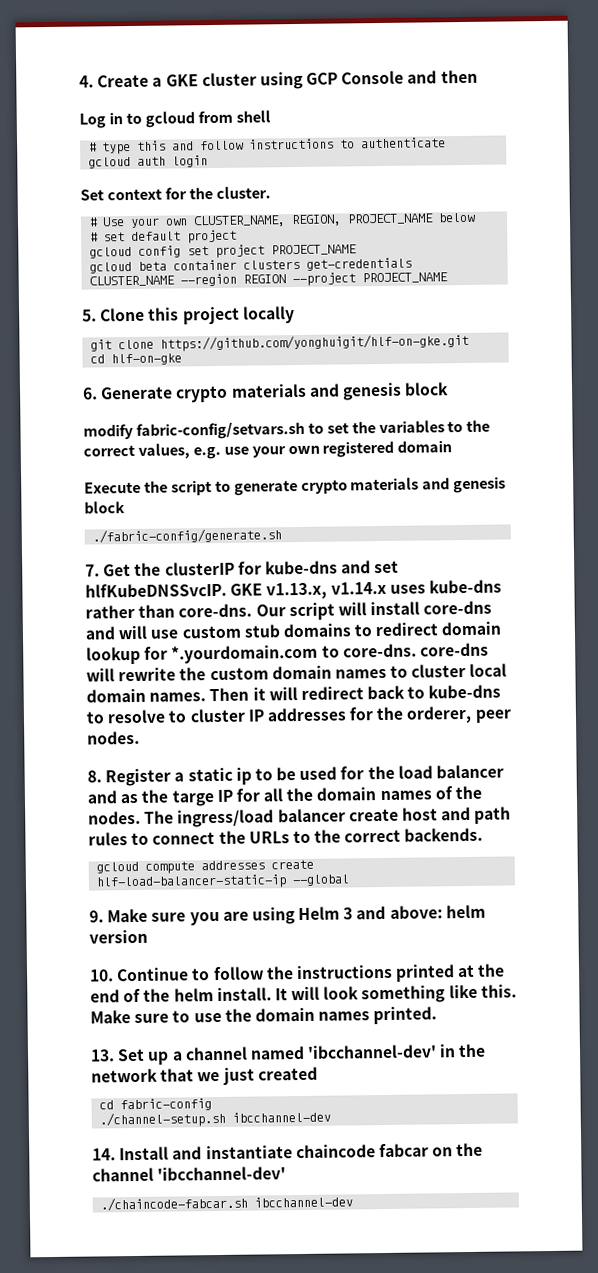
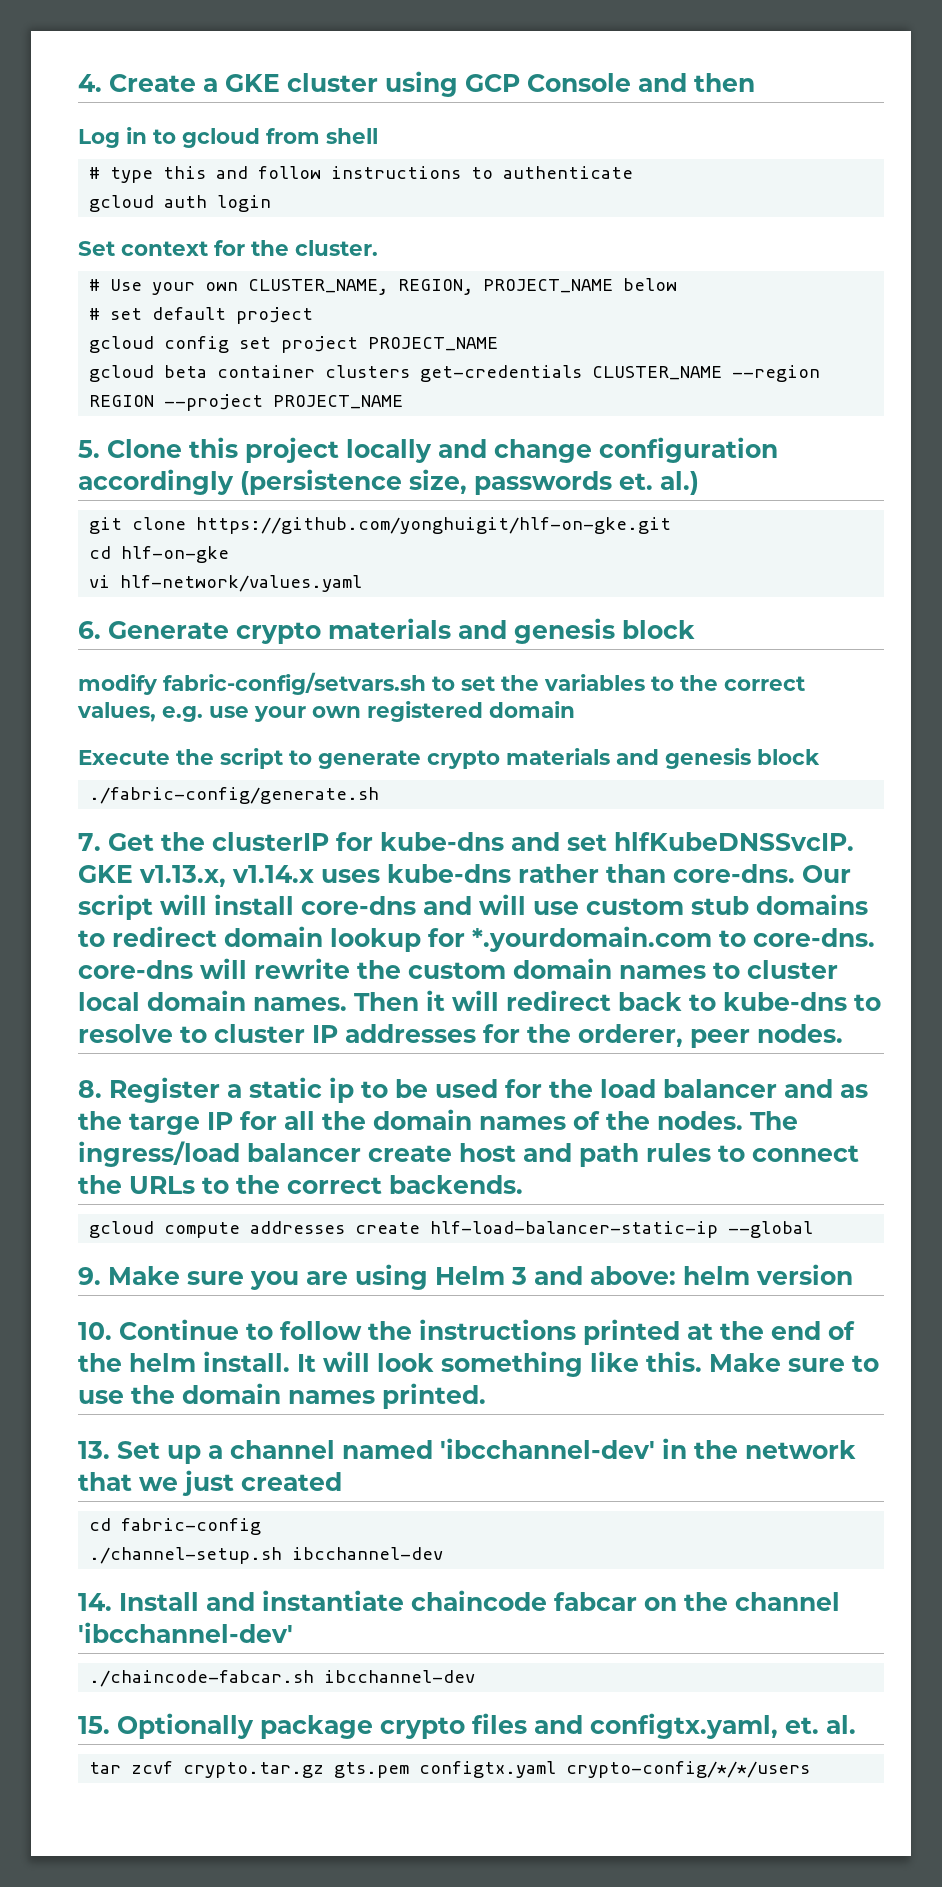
(295, 315) none -> [438,437,778,463] [78,469,699,495] and change configuration accordingly (persistence size, passwords et. al.)
(183, 359) none -> [89,575,363,592] // vi hlf-network/values.yaml
(354, 1202) none -> [78,1713,856,1739] [89,1761,811,1778] // 15. Optionally package crypto files and configtx.yaml, et. al. // tar zcvf crypto.tar.gz gts.pem configtx.yaml crypto-config/*/*/users

